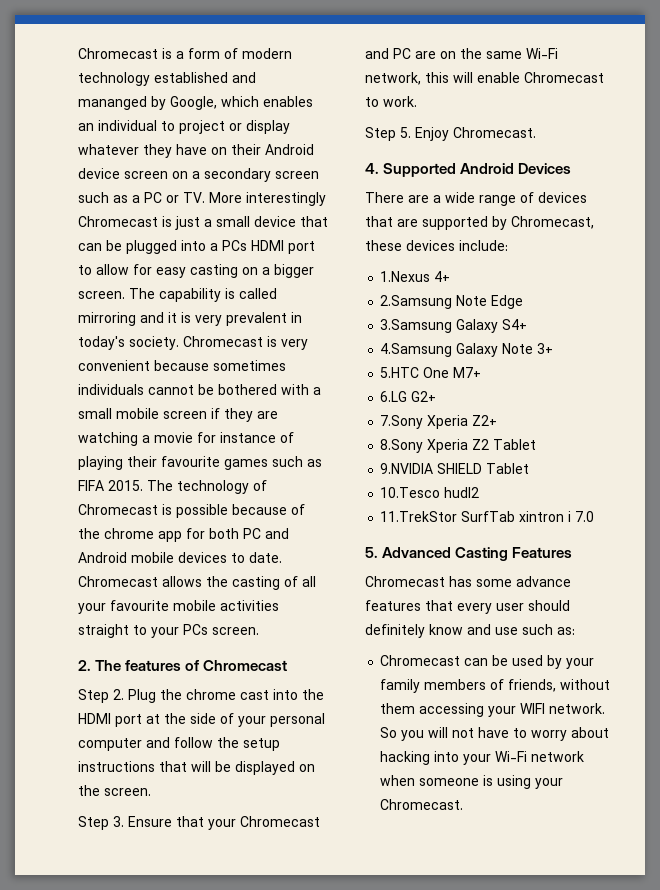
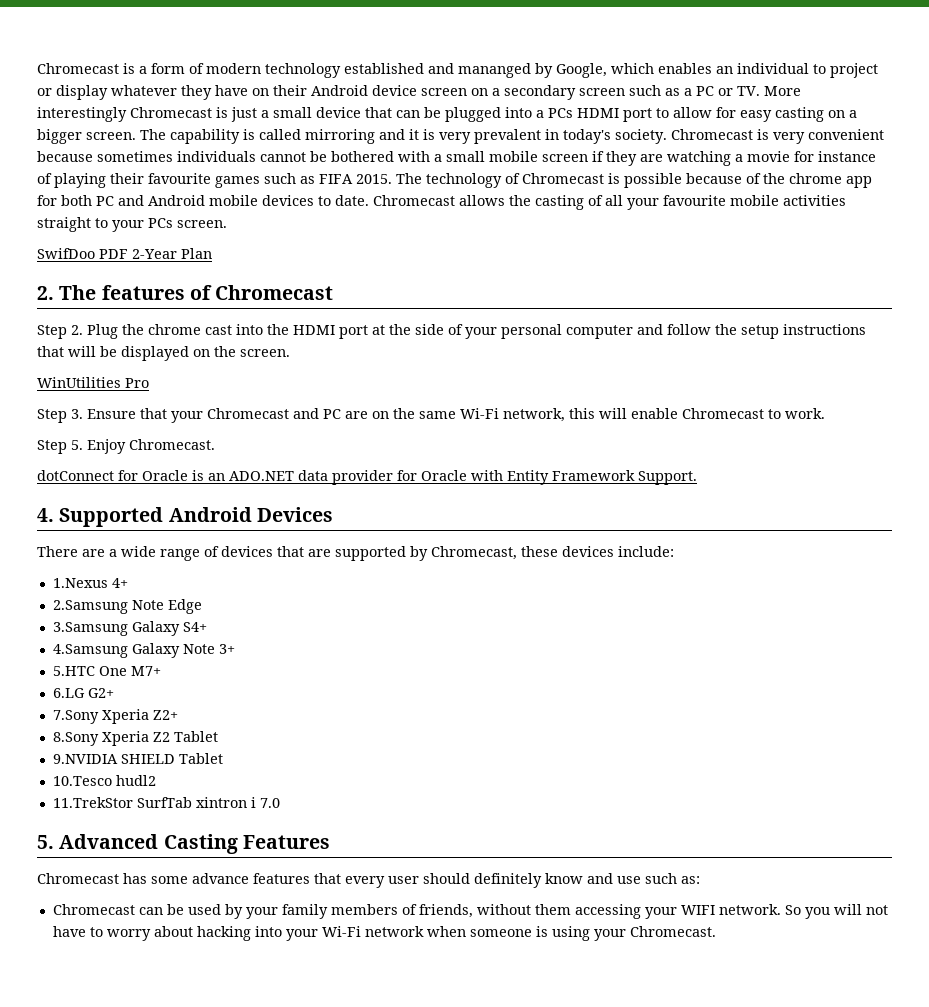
(259, 631) none -> [37,248,212,259] // SwifDoo PDF 2-Year Plan
(151, 792) none -> [37,377,149,388] // WinUtilities Pro
(536, 132) none -> [37,470,697,485] // dotConnect for Oracle is an ADO.NET data provider for Oracle with Entity Framework Support.

